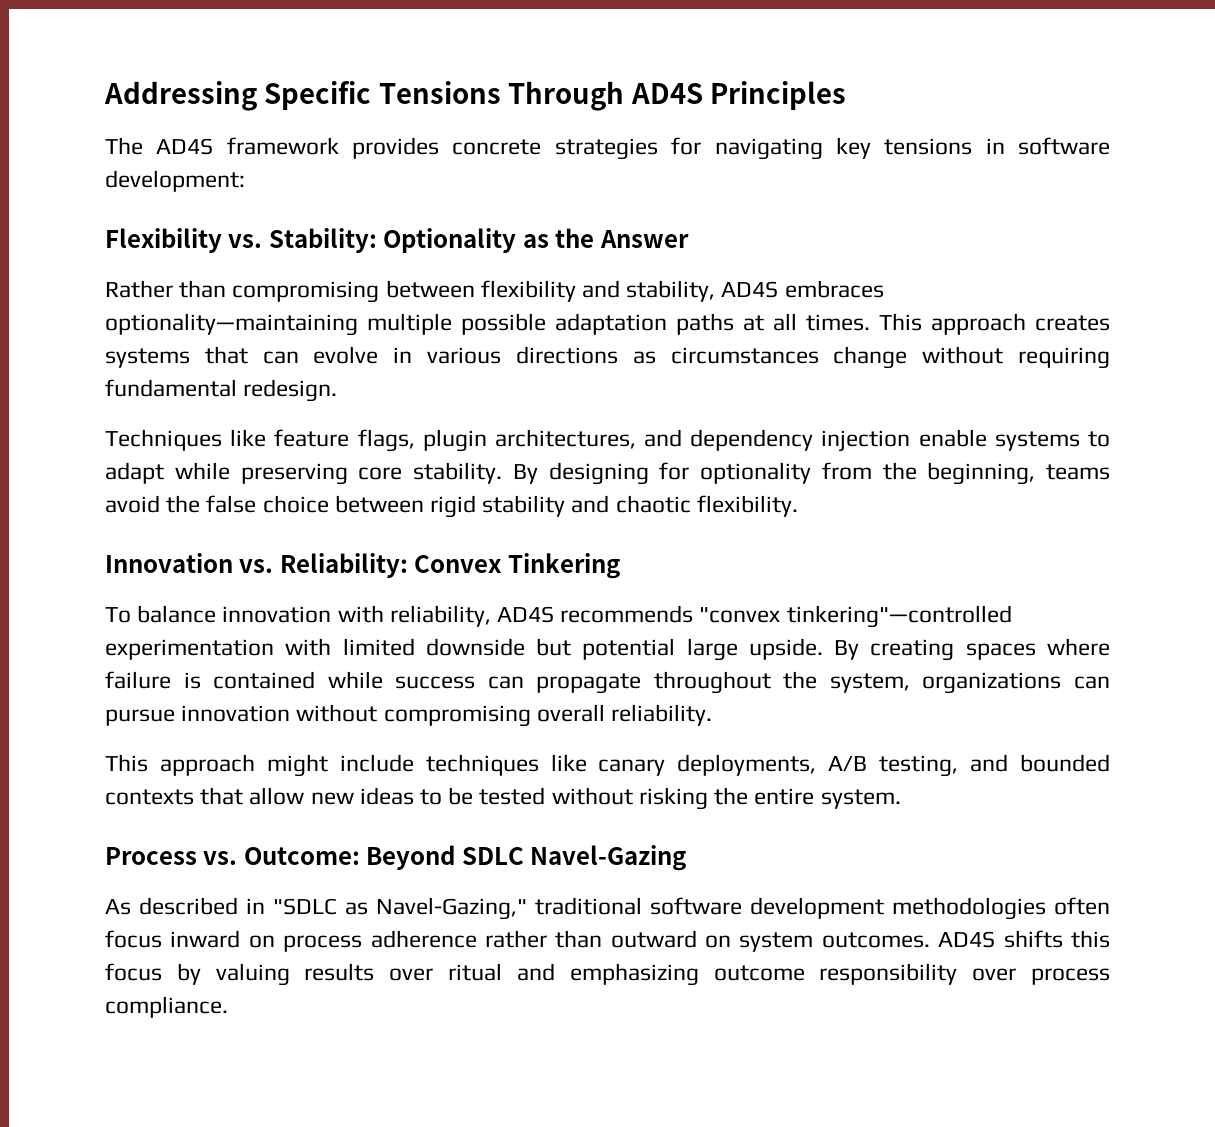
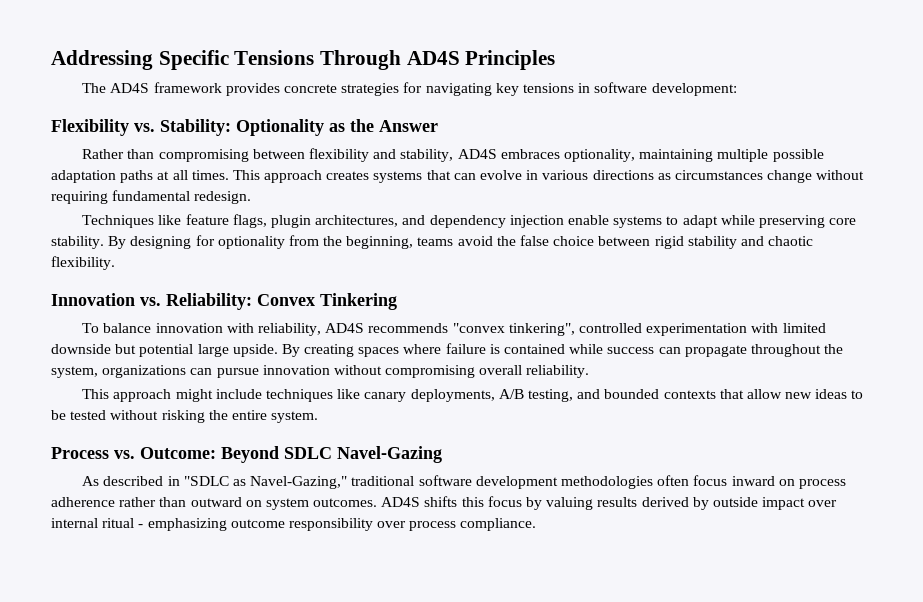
[105,313,358,336] optionality—maintaining -> [563,149,714,162] optionality, maintaining
[786,605,1012,628] tinkering"—controlled -> [508,323,642,336] tinkering", controlled
[389,963,555,981] over ritual and -> [641,497,838,510] [51,518,144,528] derived by outside impact over internal ritual -

